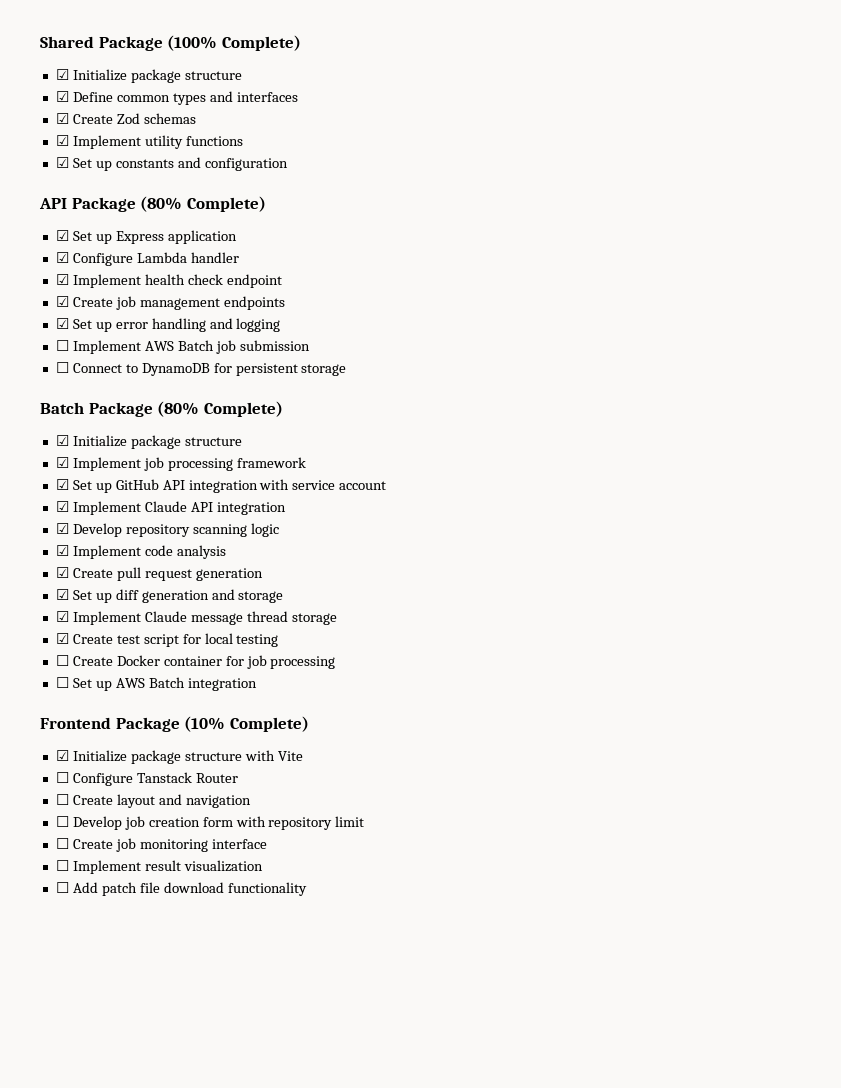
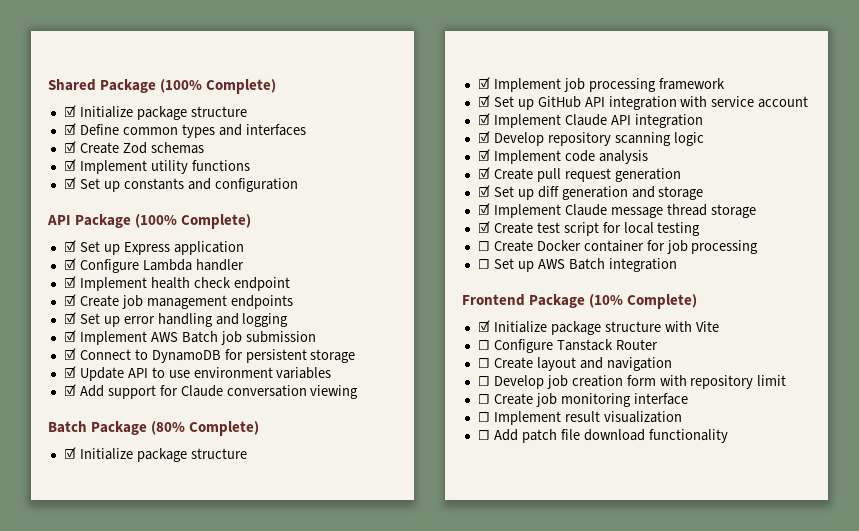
[140,196,183,212] (80% -> [135,214,178,228] (100%
[55,340,69,351] ☐ -> [63,330,76,342] ☑
[55,362,69,373] ☐ -> [63,348,76,360] ☑
(347, 370) none -> [63,366,332,381] [63,384,359,399] // ☑ Update API to use environment variables // ☑ Add support for Claude conversation viewing

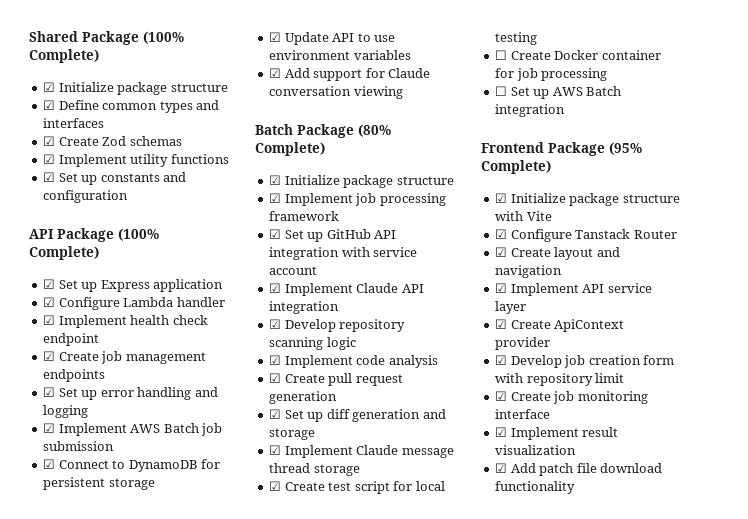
[589,294,624,308] (10% -> [609,142,642,155] (95%
[477,340,490,350] ☐ -> [495,229,508,239] ☑
[477,358,490,368] ☐ -> [495,247,508,257] ☑
[477,376,490,386] ☐ -> [495,283,652,296] [495,301,527,314] [495,319,625,332] [495,337,551,350] [495,355,508,365] ☑ Implement API service layer // ☑ Create ApiContext provider // ☑
[477,394,490,404] ☐ -> [495,391,508,401] ☑
[477,412,490,422] ☐ -> [495,427,508,437] ☑
[477,430,490,440] ☐ -> [495,463,508,473] ☑

